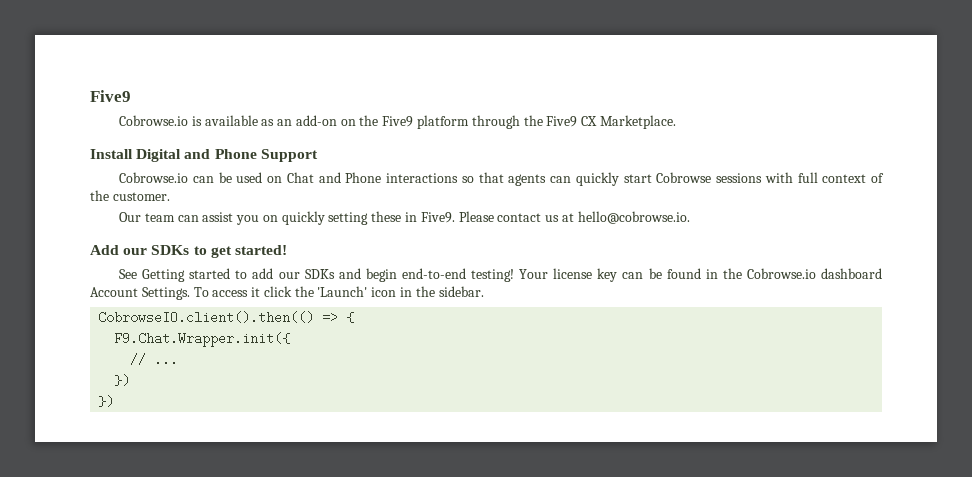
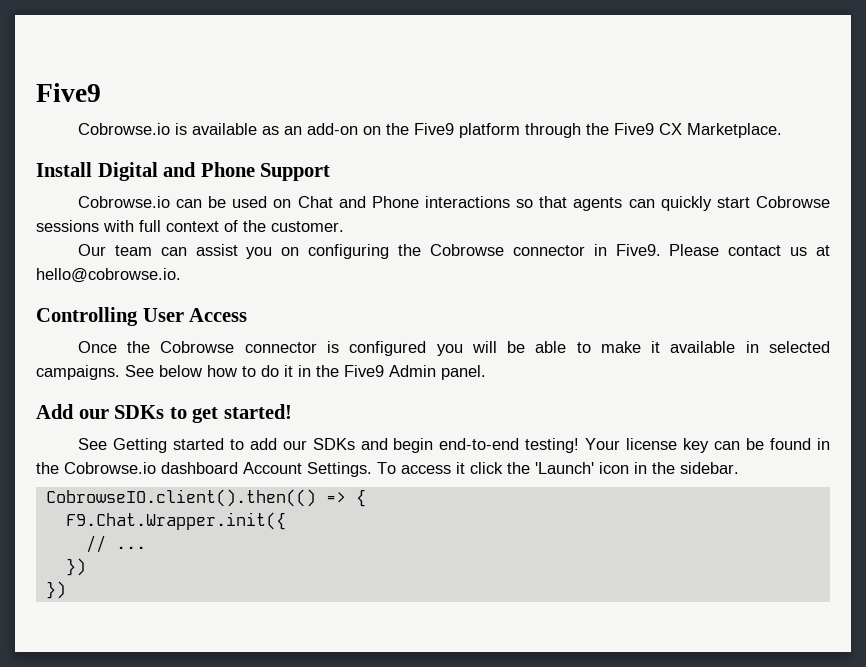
[281,211,402,225] quickly setting these -> [308,244,585,259] configuring the Cobrowse connector
(690, 217) none -> [36,307,248,326] [77,341,830,356] [36,365,486,380] // Controlling User Access // Once the Cobrowse connector is configured you will be able to make it available in selected campaigns. See below how to do it in the Five9 Admin panel.

